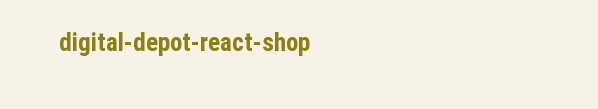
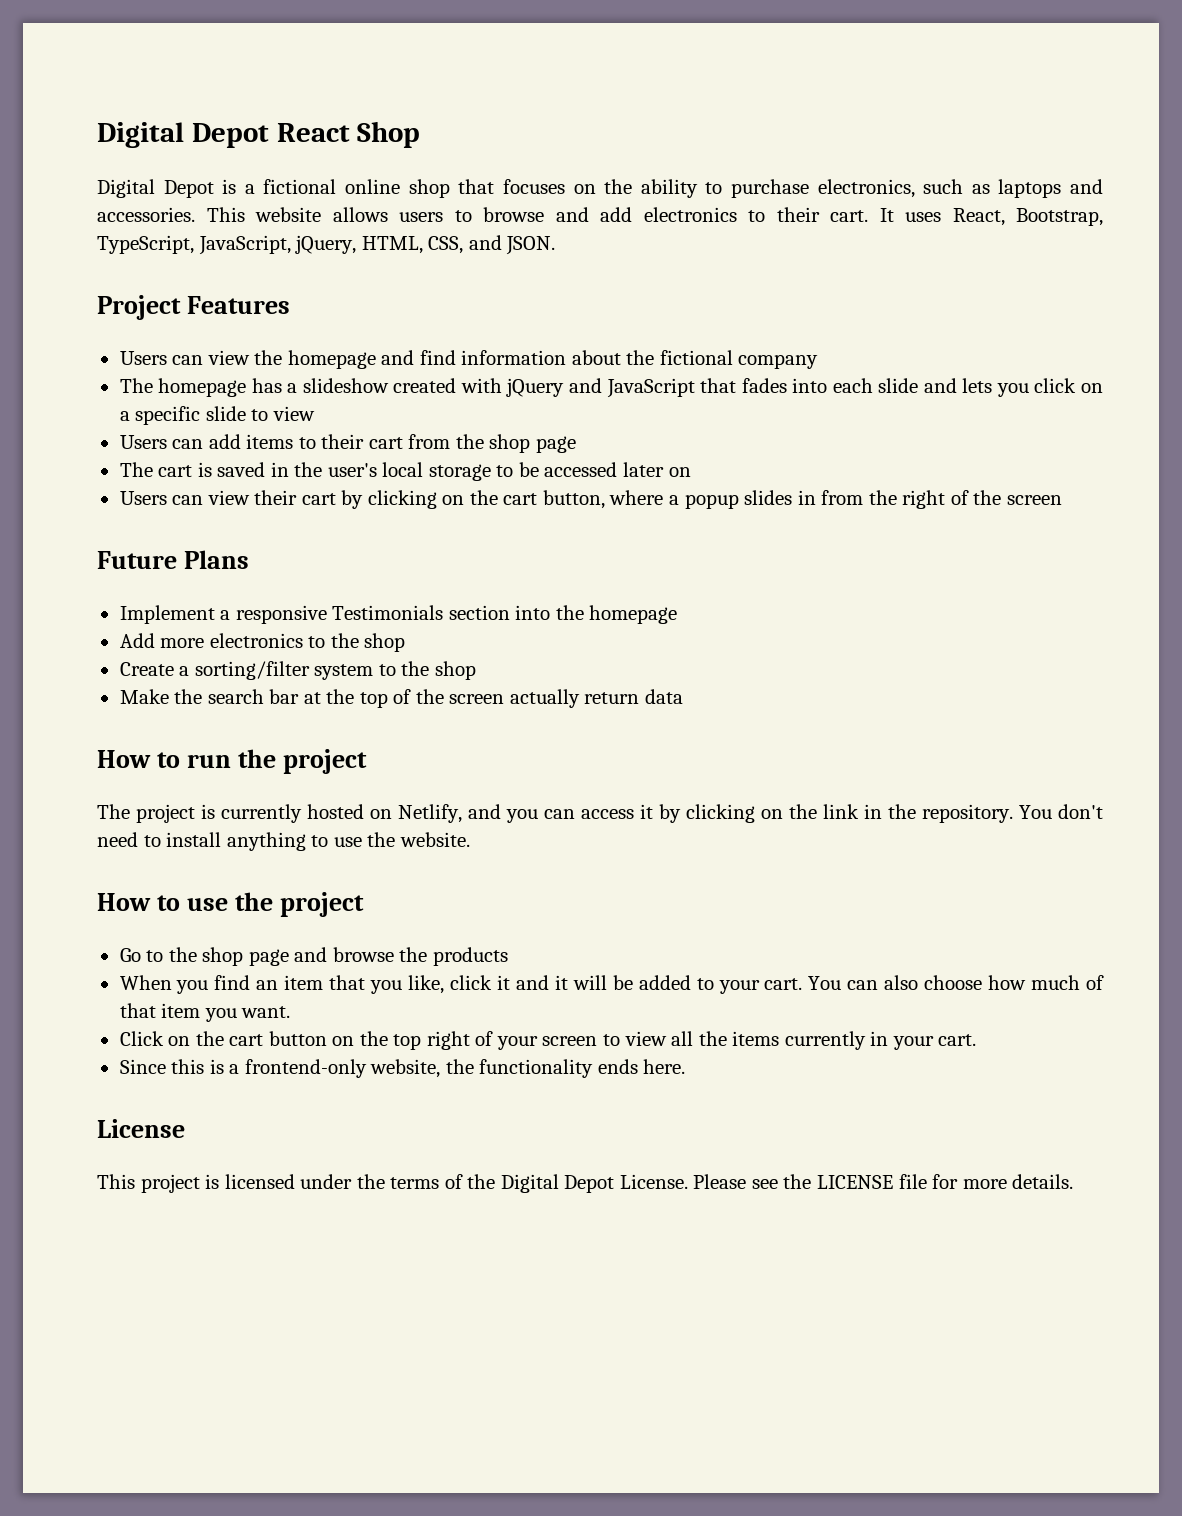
[59,32,310,56] digital-depot-react-shop -> [97,121,421,148] [97,179,1103,198] [97,207,1103,226] [97,235,556,255] [97,295,290,320] [119,350,819,369] [119,378,1103,398] [119,406,315,425] [119,434,576,453] [119,462,691,481] [119,490,1062,509] [97,550,249,569] [119,605,678,624] [119,633,406,652] [119,661,476,680] [119,689,683,708] [97,749,367,774] [97,804,1103,823] [97,832,470,851] [97,892,364,917] [119,947,508,966] [119,975,1105,994] [119,1003,291,1022] [119,1031,977,1050] [119,1059,686,1078] [97,1119,185,1138] [97,1174,1074,1193] Digital Depot React Shop // Digital Depot is a fictional online shop that focuses on the ability to purchase electronics, such as laptops and accessories. This website allows users to browse and add electronics to their cart. It uses React, Bootstrap, TypeScript, JavaScript, jQuery, HTML, CSS, and JSON. // Project Features // Users can view the homepage and find information about the fictional company // The homepage has a slideshow created with jQuery and JavaScript that fades into each slide and lets you click on a specific slide to view // Users can add items to their cart from the shop page // The cart is saved in the user's local storage to be accessed later on // Users can view their cart by clicking on the cart button, where a popup slides in from the right of the screen // Future Plans // Implement a responsive Testimonials section into the homepage // Add more electronics to the shop // Create a sorting/filter system to the shop // Make the search bar at the top of the screen actually return data // How to run the project // The project is currently hosted on Netlify, and you can access it by clicking on the link in the repository. You don't need to install anything to use the website. // How to use the project // Go to the shop page and browse the products // When you find an item that you like, click it and it will be added to your cart. You can also choose how much of that item you want. // Click on the cart button on the top right of your screen to view all the items currently in your cart. // Since this is a frontend-only website, the functionality ends here. // License // This project is licensed under the terms of the Digital Depot License. Please see the LICENSE file for more details.

